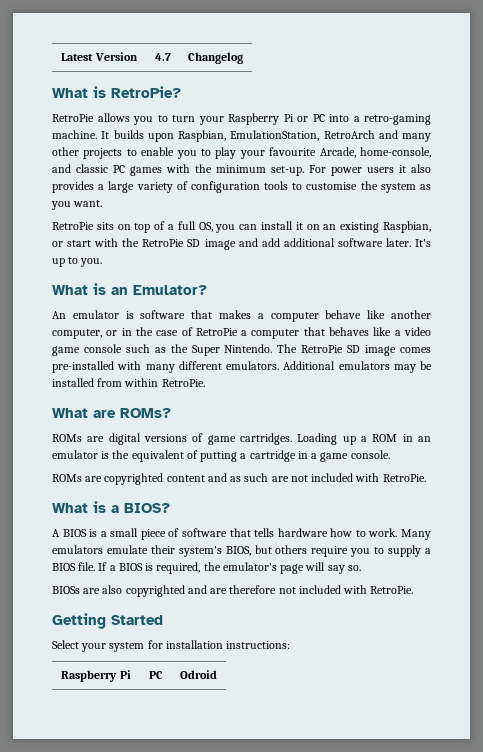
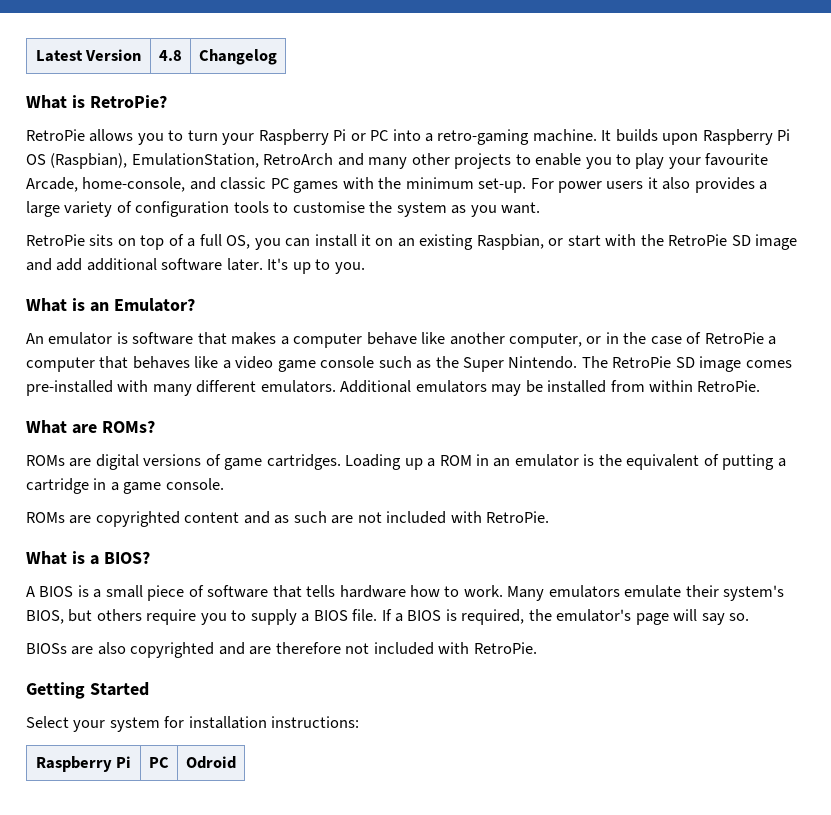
[154,53,171,61] 4.7 -> [159,50,182,61] 4.8
[178,130,226,142] Raspbian, -> [702,129,791,145] [26,153,128,169] Raspberry Pi OS (Raspbian),

